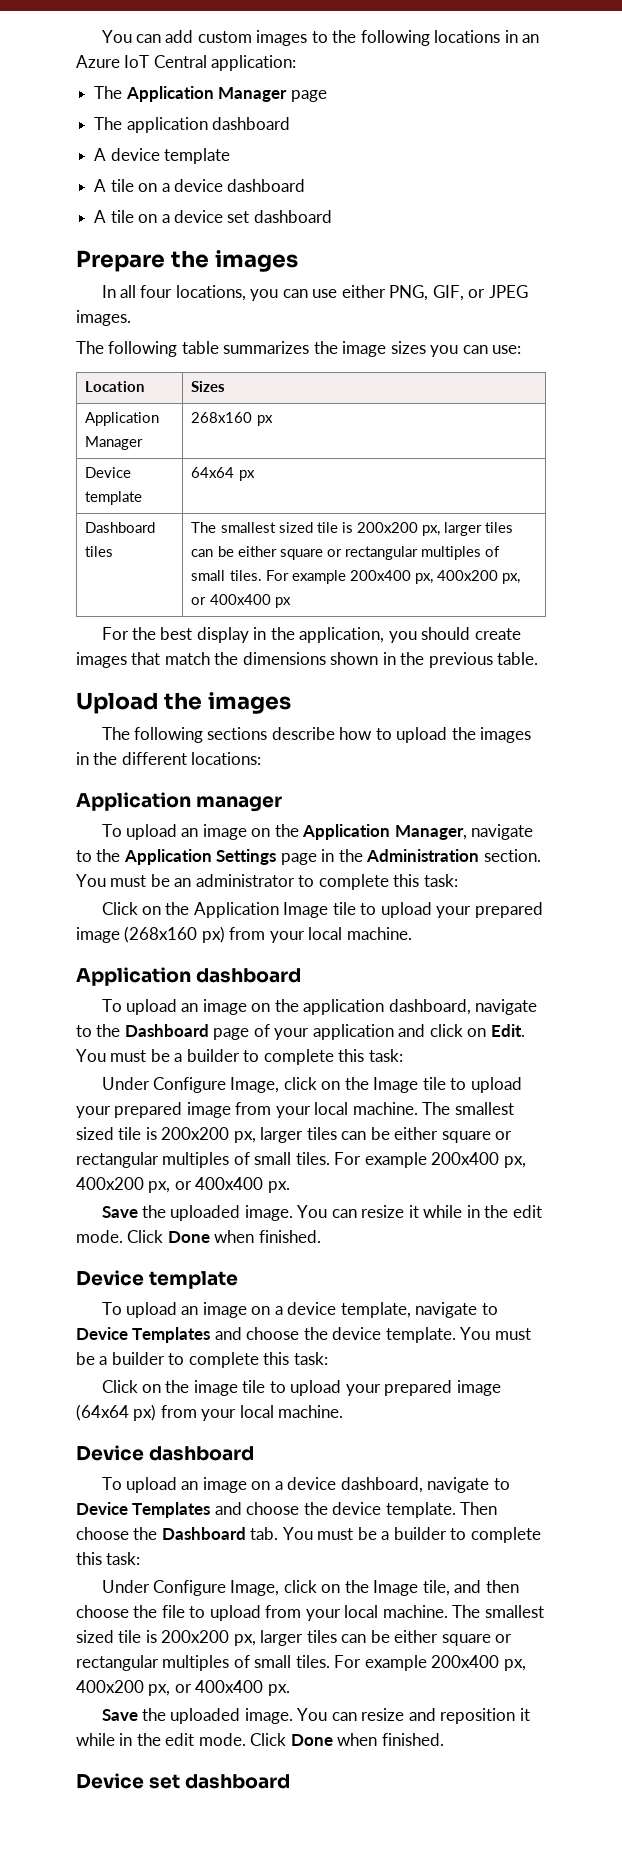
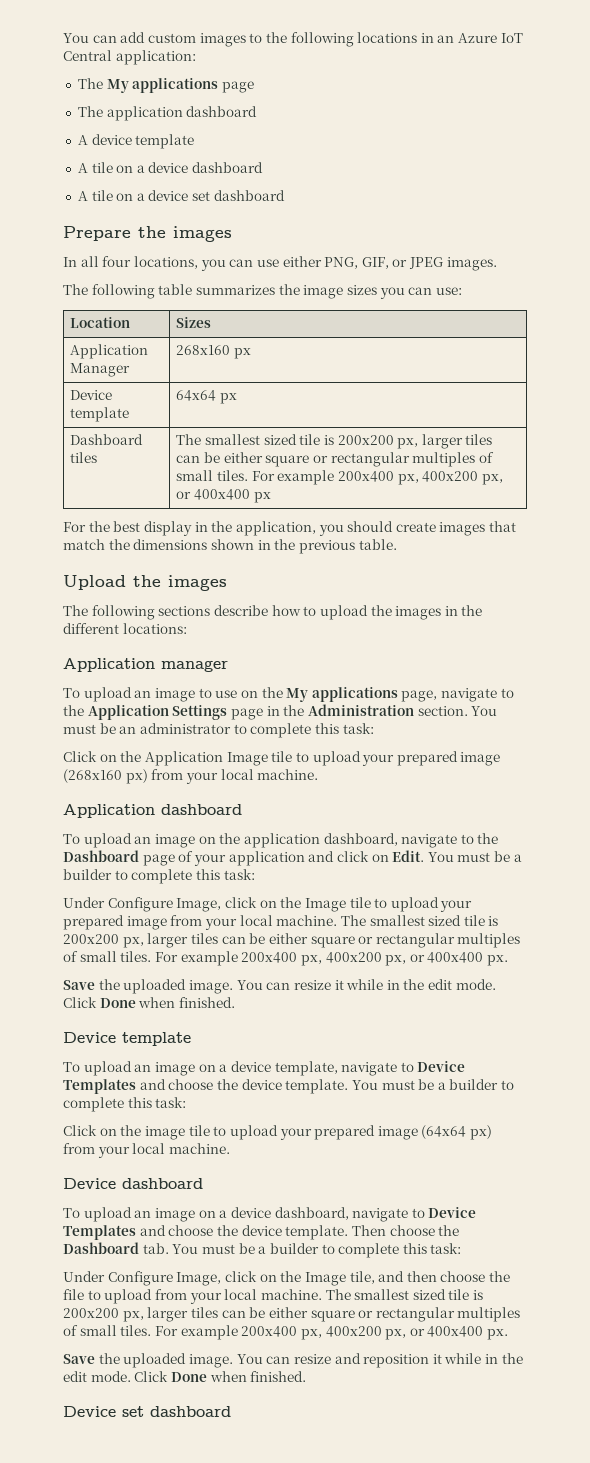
[125,86,288,102] Application Manager -> [106,78,219,93] My applications
[251,824,467,840] on the Application Manager, -> [198,687,438,702] to use on the My applications page,

